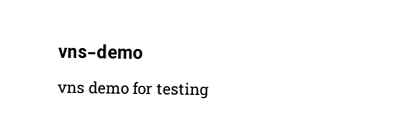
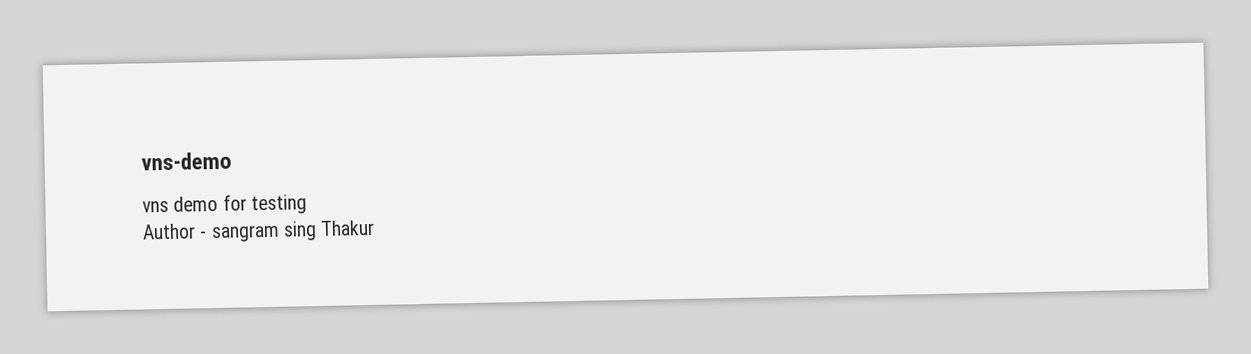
(209, 91) none -> [142,219,376,243] // Author - sangram sing Thakur

